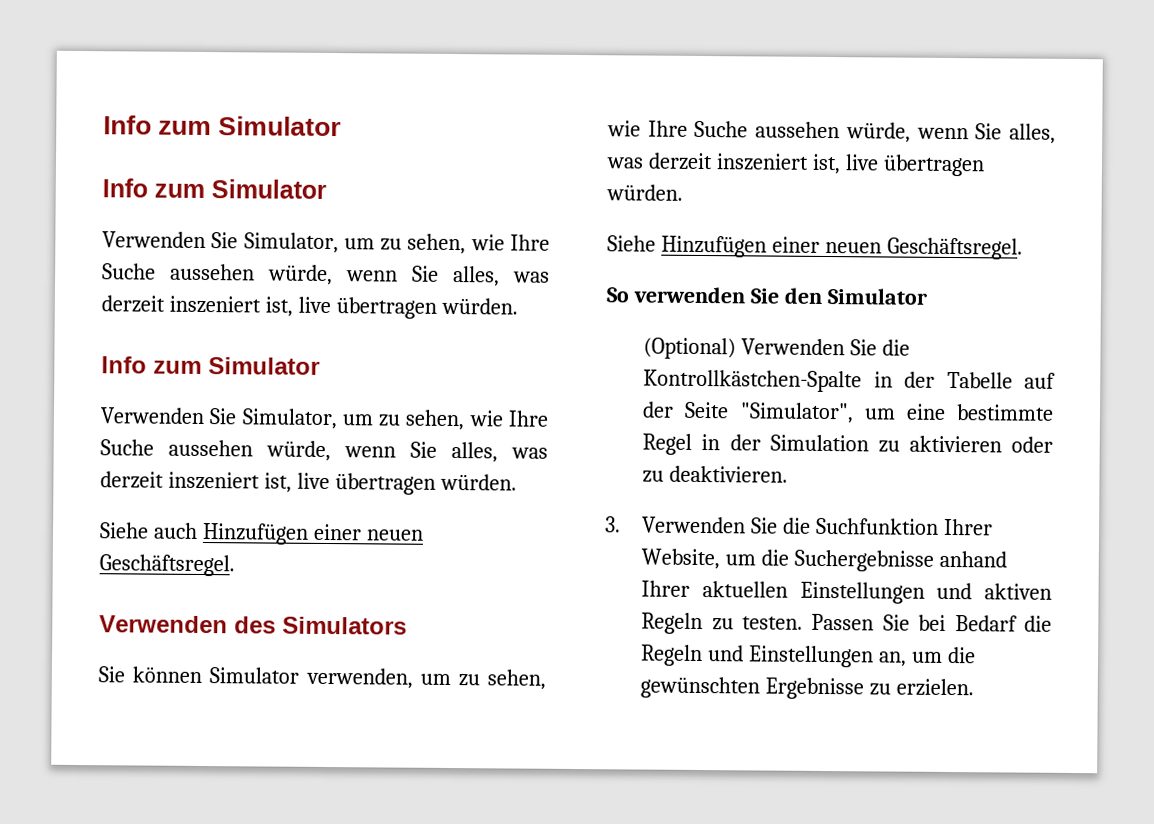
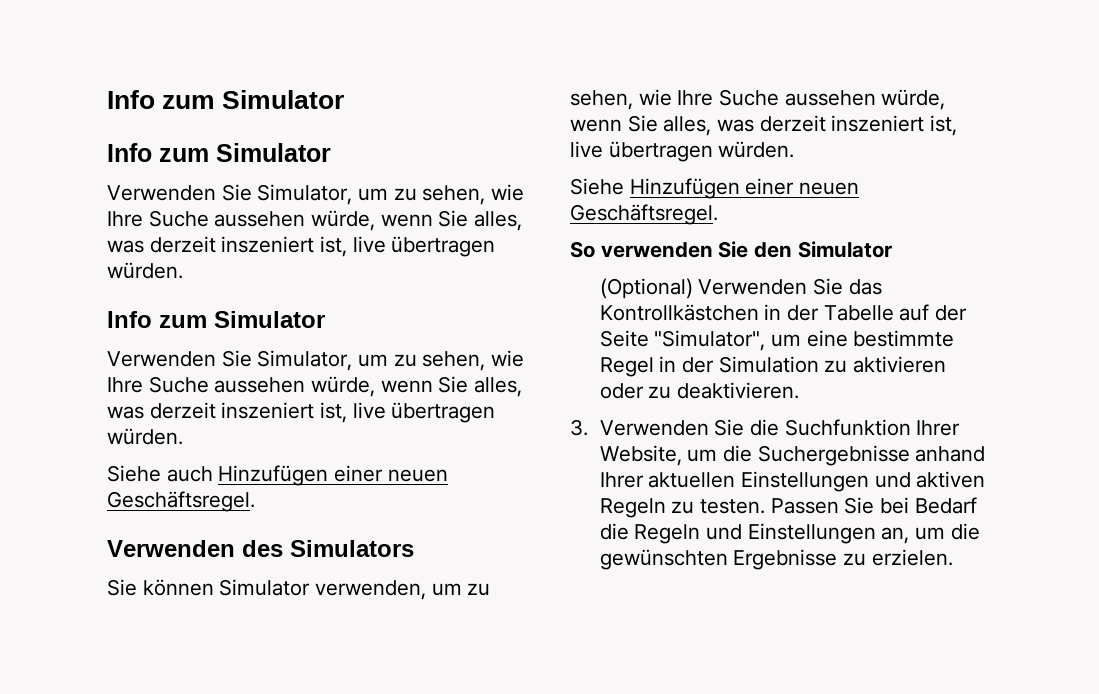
[882,339,911,356] [643,369,863,393] die Kontrollkästchen-Spalte -> [848,279,882,295] [599,304,759,321] das Kontrollkästchen

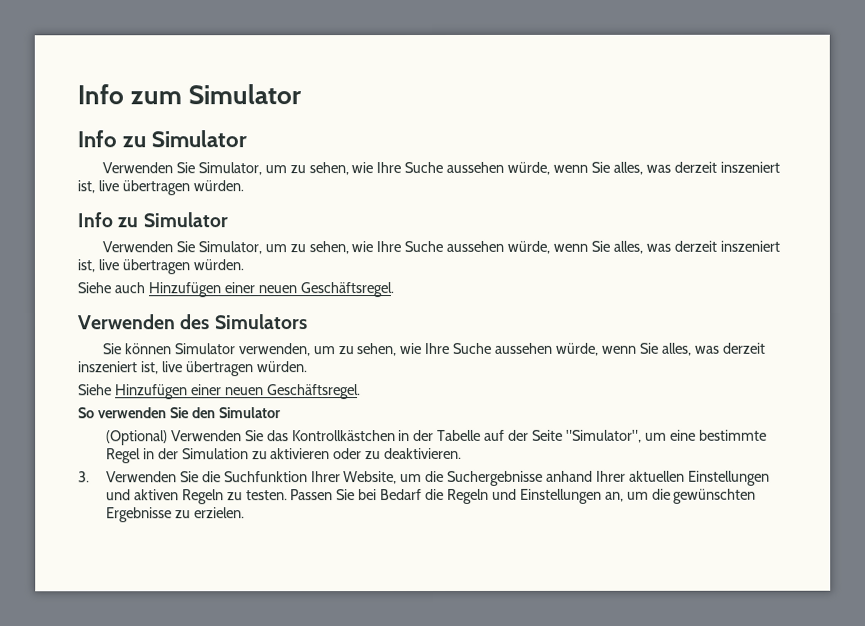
[159,148,209,162] zum -> [122,136,147,148] zu
[159,315,207,328] zum -> [117,217,139,228] zu

